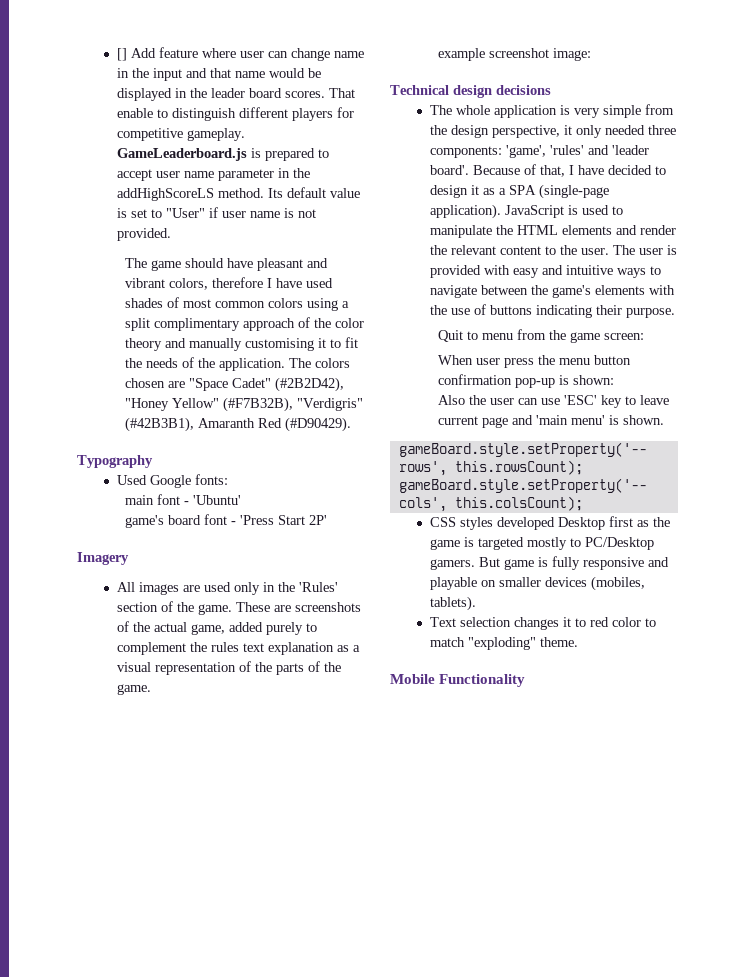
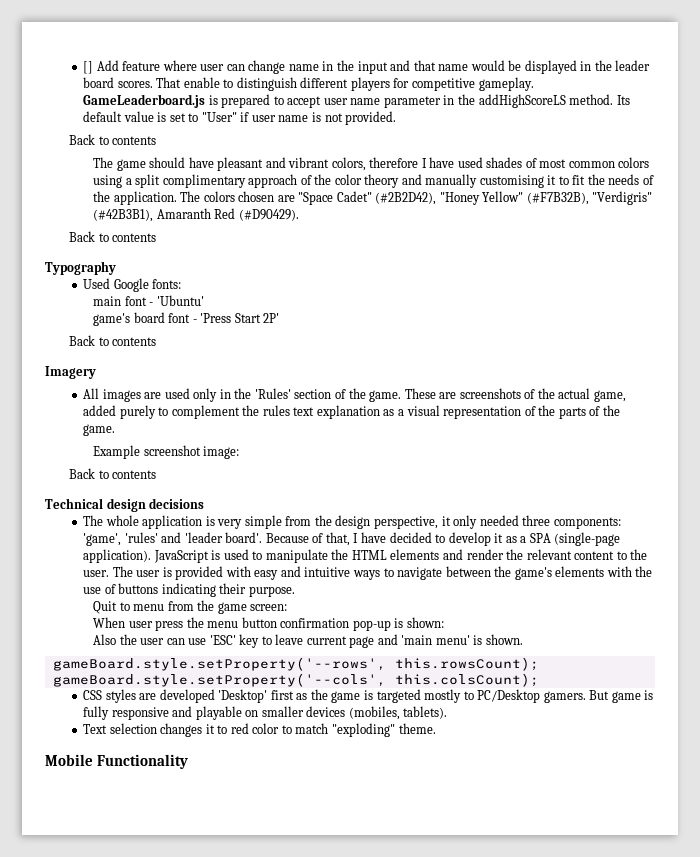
(171, 234) none -> [69,134,157,145] // Back to contents
(351, 424) none -> [69,231,157,242] // Back to contents
(327, 520) none -> [69,335,157,346] // Back to contents
[437,48,485,61] example -> [93,445,141,459] Example
(591, 54) none -> [69,468,157,479] // Back to contents
[429,185,468,198] design -> [448,532,491,546] develop
[496,517,605,530] developed Desktop -> [139,689,268,703] are developed 'Desktop'

